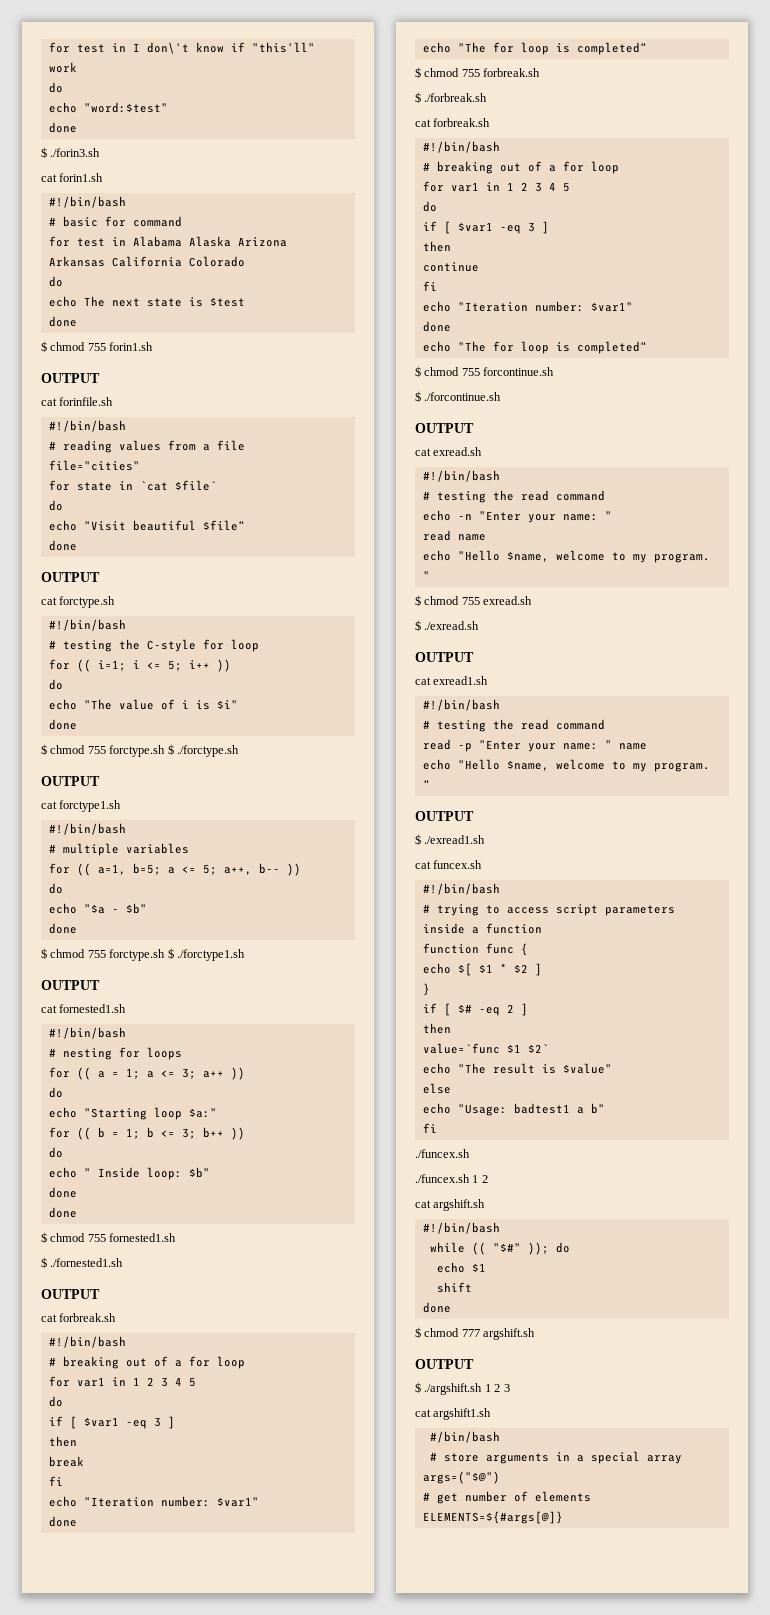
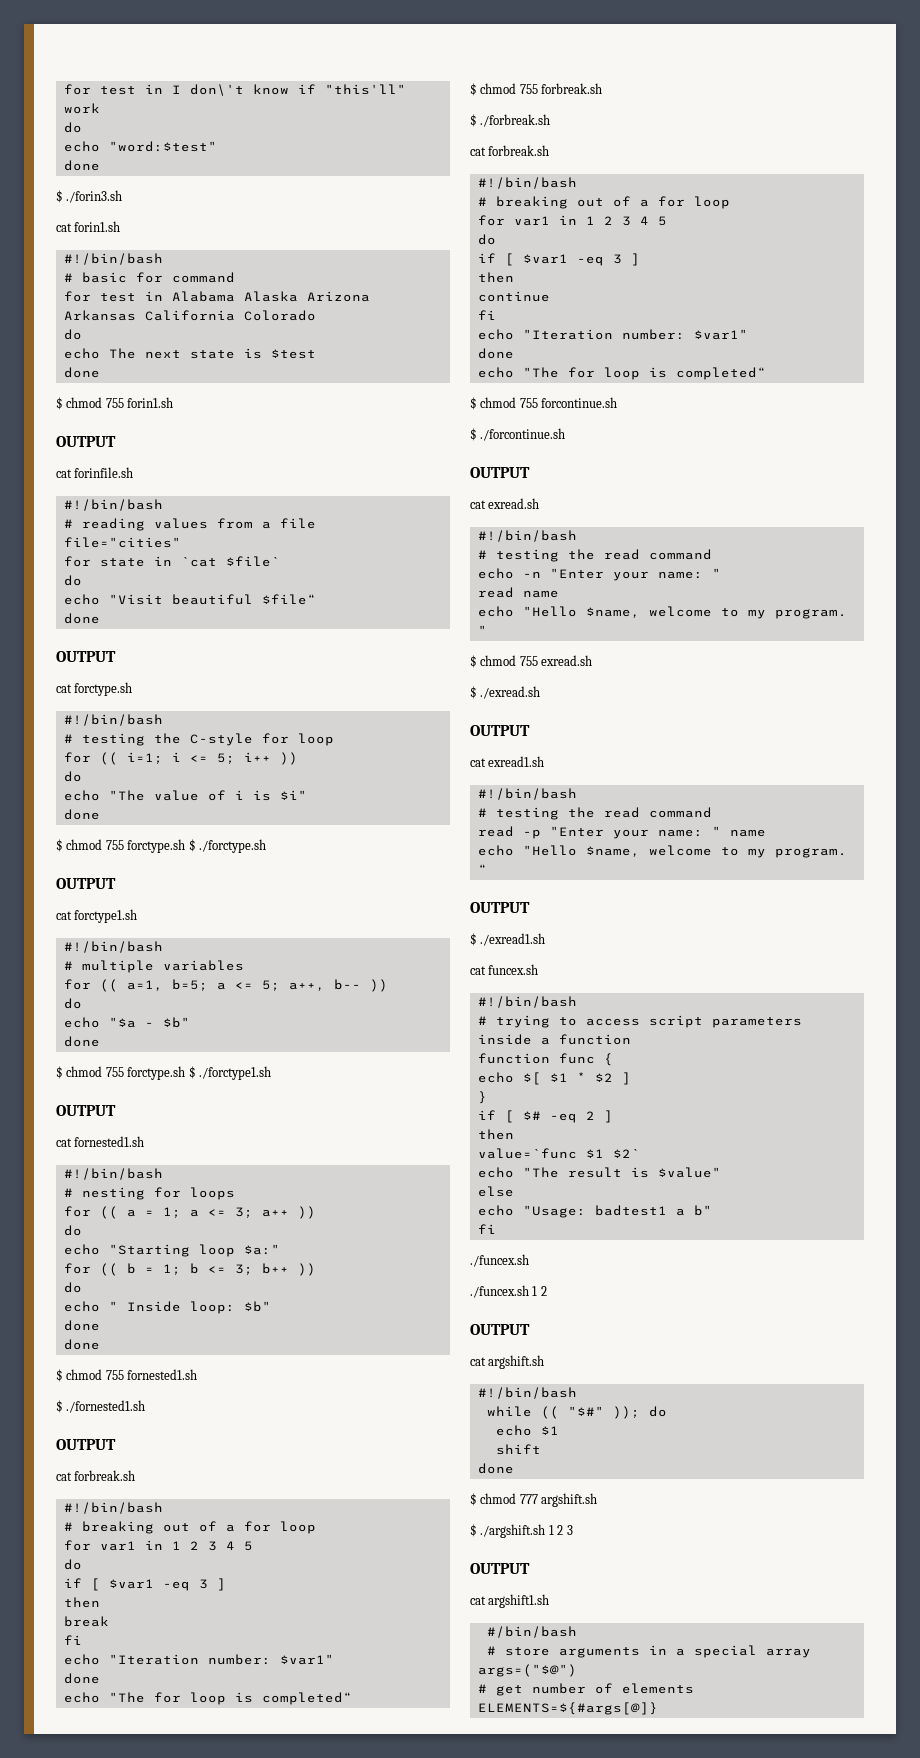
(488, 1179) none -> [470,1324,530,1335] // OUTPUT
[415,1359,474,1369] // OUTPUT -> (598, 1500) none
(510, 1388) none -> [470,1563,530,1574] // OUTPUT

